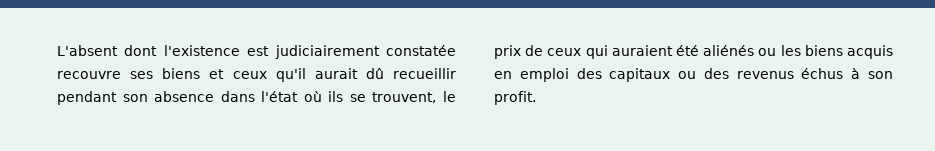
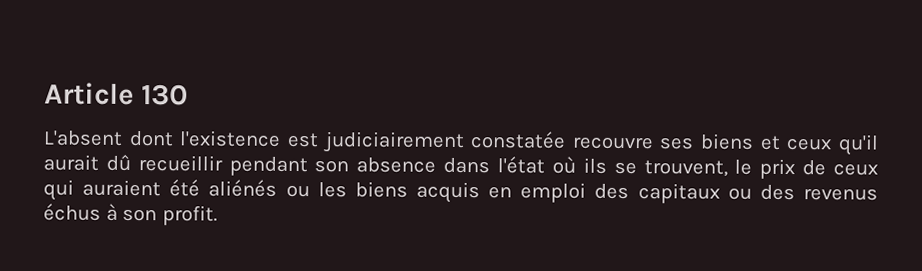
(57, 50) none -> [44,82,188,106] Article 130 //

